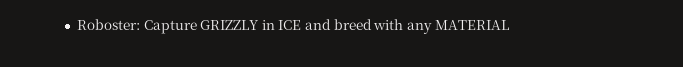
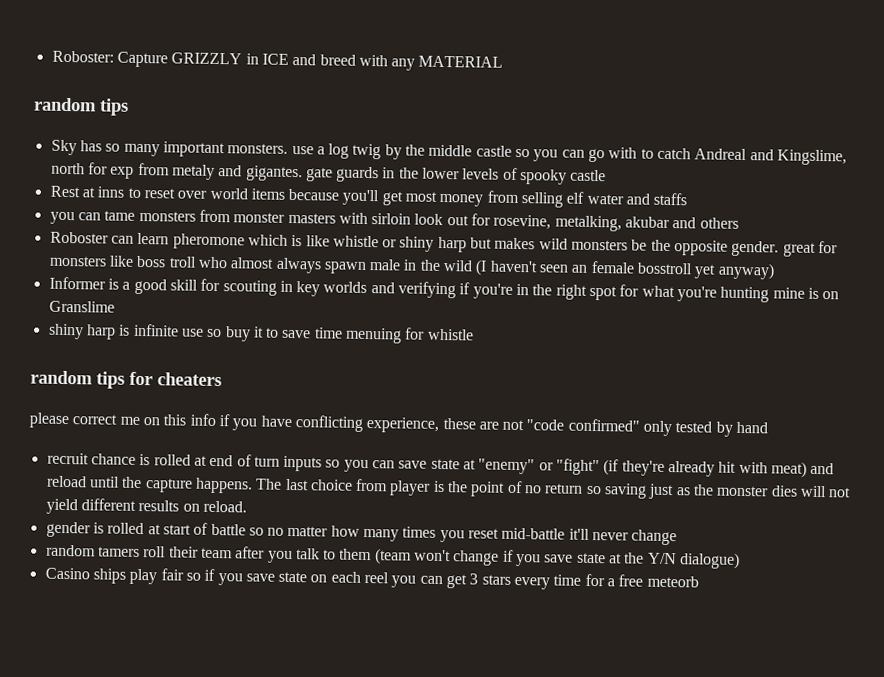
(509, 25) none -> [33,97,129,116] [50,139,847,166] [50,162,607,185] [49,185,688,208] [49,209,739,232] [49,231,839,257] [48,255,775,280] [48,276,840,303] [48,300,115,313] [47,323,474,344] [30,370,222,389] [29,412,769,437] [46,452,835,478] [45,475,852,500] [45,498,247,515] [45,521,678,546] [45,544,741,569] [44,567,699,590] // random tips // Sky has so many important monsters. use a log twig by the middle castle so you can go with to catch Andreal and Kingslime, north for exp from metaly and gigantes. gate guards in the lower levels of spooky castle // Rest at inns to reset over world items because you'll get most money from selling elf water and staffs // you can tame monsters from monster masters with sirloin look out for rosevine, metalking, akubar and others // Roboster can learn pheromone which is like whistle or shiny harp but makes wild monsters be the opposite gender. great for monsters like boss troll who almost always spawn male in the wild (I haven't seen an female bosstroll yet anyway) // Informer is a good skill for scouting in key worlds and verifying if you're in the right spot for what you're hunting mine is on Granslime // shiny harp is infinite use so buy it to save time menuing for whistle // random tips for cheaters // please correct me on this info if you have conflicting experience, these are not "code confirmed" only tested by hand // recruit chance is rolled at end of turn inputs so you can save state at "enemy" or "fight" (if they're already hit with meat) and reload until the capture happens. The last choice from player is the point of no return so saving just as the monster dies will not yield different results on reload. // gender is rolled at start of battle so no matter how many times you reset mid-battle it'll never change // random tamers roll their team after you talk to them (team won't change if you save state at the Y/N dialogue) // Casino ships play fair so if you save state on each reel you can get 3 stars every time for a free meteorb

